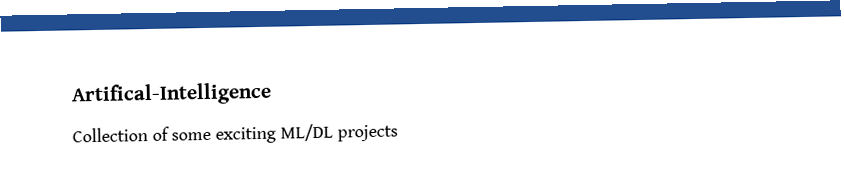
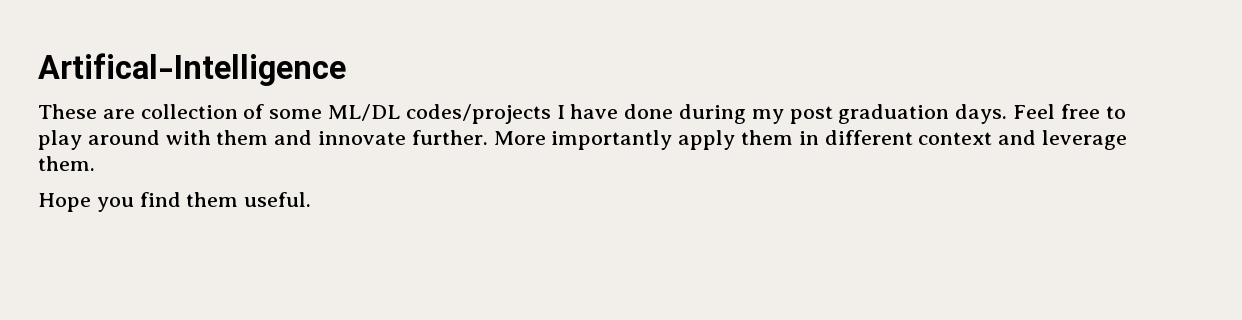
[72,123,398,144] Collection of some exciting ML/DL projects -> [38,104,1126,124] [38,130,1128,150] [38,156,95,171] [38,192,312,212] These are collection of some ML/DL codes/projects I have done during my post graduation days. Feel free to play around with them and innovate further. More importantly apply them in different context and leverage them. // Hope you find them useful.

